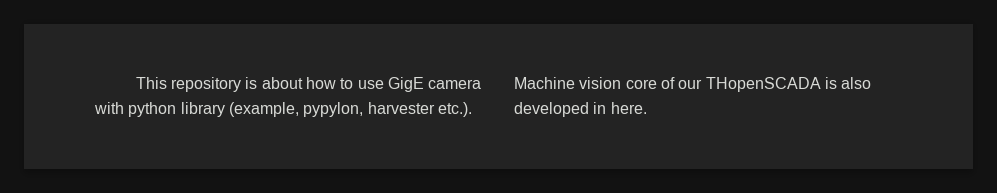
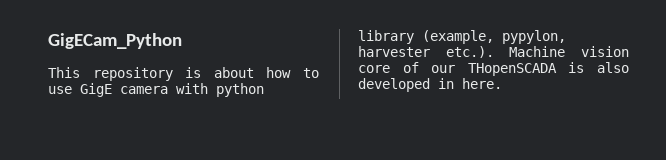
(135, 83) none -> [48,33,182,49] GigECam_Python //

